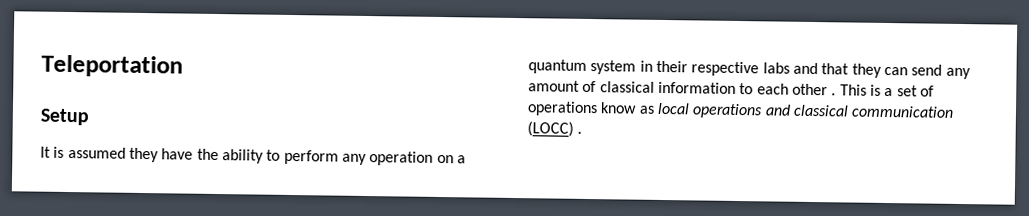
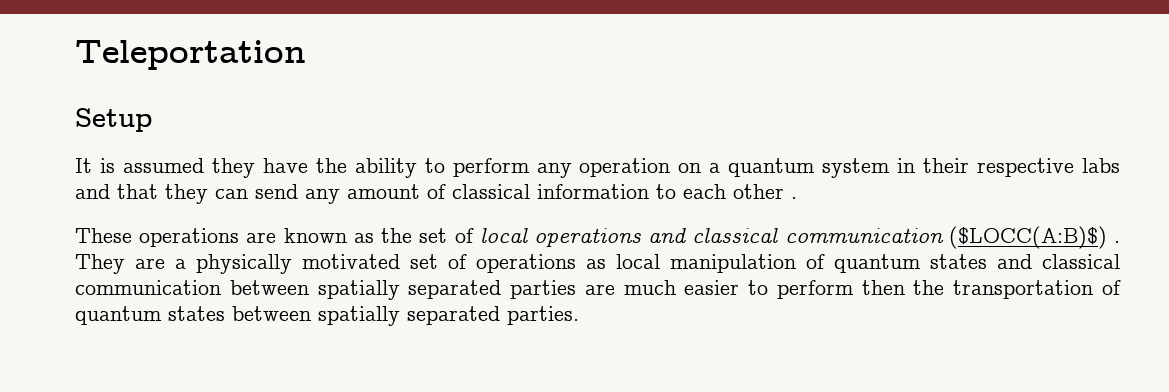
[839,84,934,97] [527,101,655,117] This is a set of operations know as -> [75,228,474,247] // These operations are known as the set of
[527,121,583,137] (LOCC) . -> [948,226,1120,249] [75,254,1120,274] [75,280,1121,300] [75,306,579,326] ($LOCC(A:B)$) . They are a physically motivated set of operations as local manipulation of quantum states and classical communication between spatially separated parties are much easier to perform then the transportation of quantum states between spatially separated parties.

